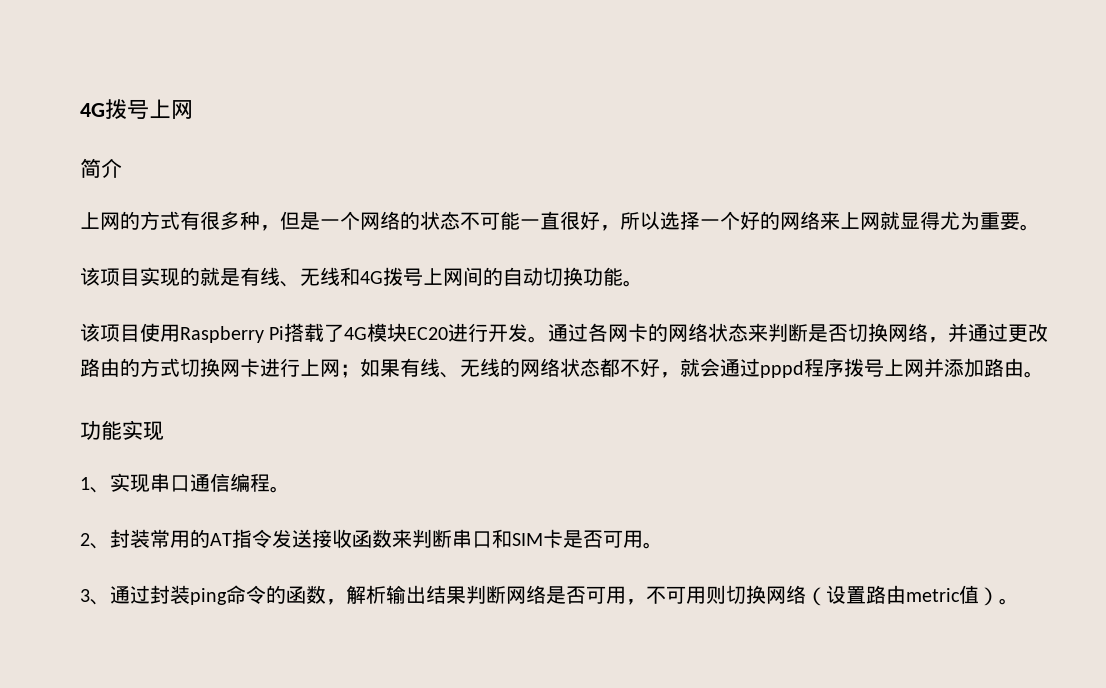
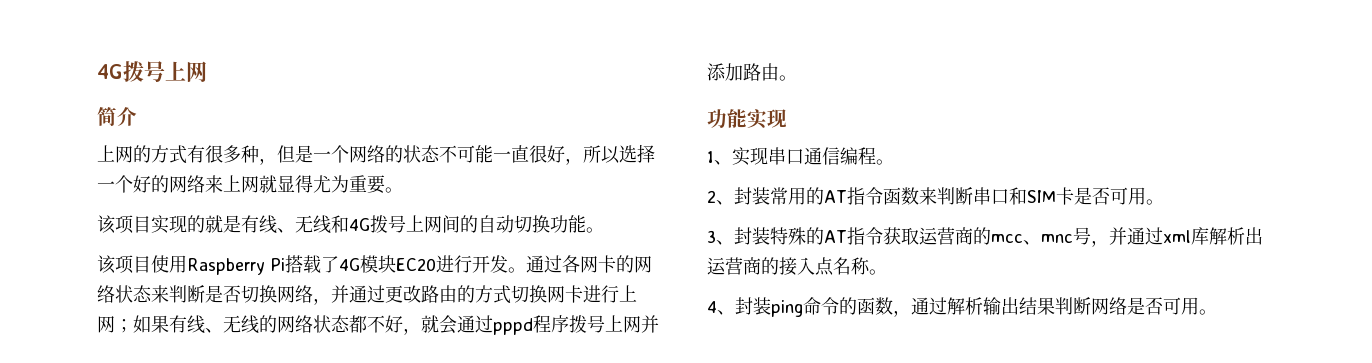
[272,529,352,548] 发送接收 -> (883, 196) none
[110,585,150,604] 通过 -> [734,227,1263,247] [707,257,887,276] [707,301,735,315] 封装特殊的AT指令获取运营商的mcc、mnc号，并通过xml库解析出运营商的接入点名称。 // 4、
(346, 602) none -> [911,297,947,315] 通过
[626,585,999,606] ，不可用则切换网络（设置路由metric值） -> (1199, 306) none

